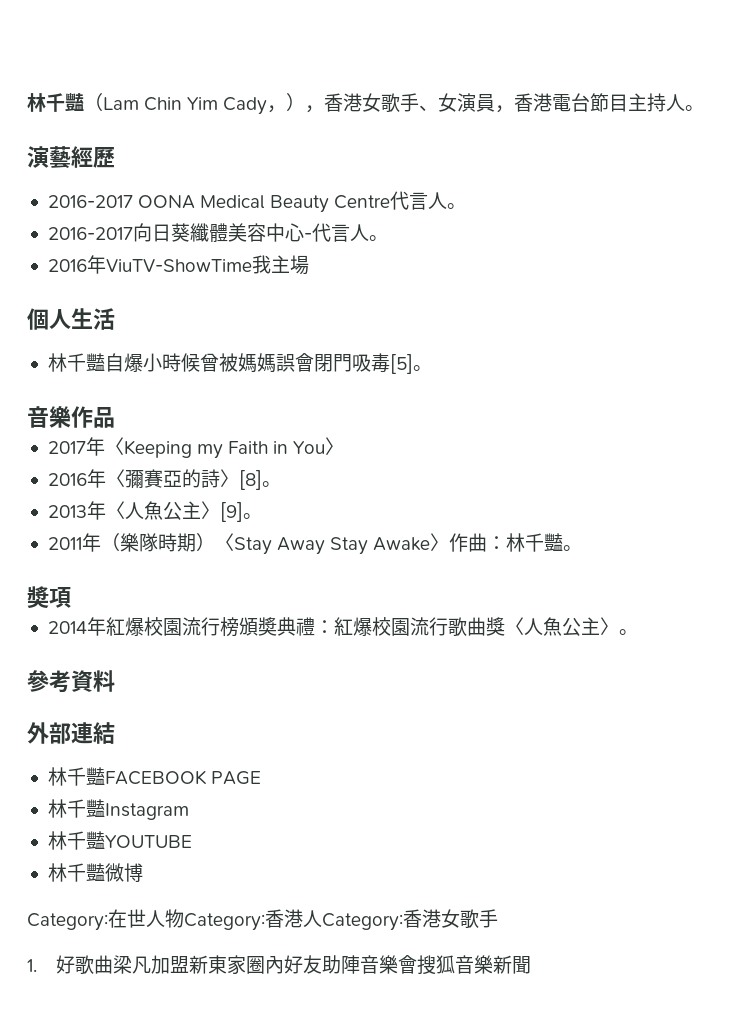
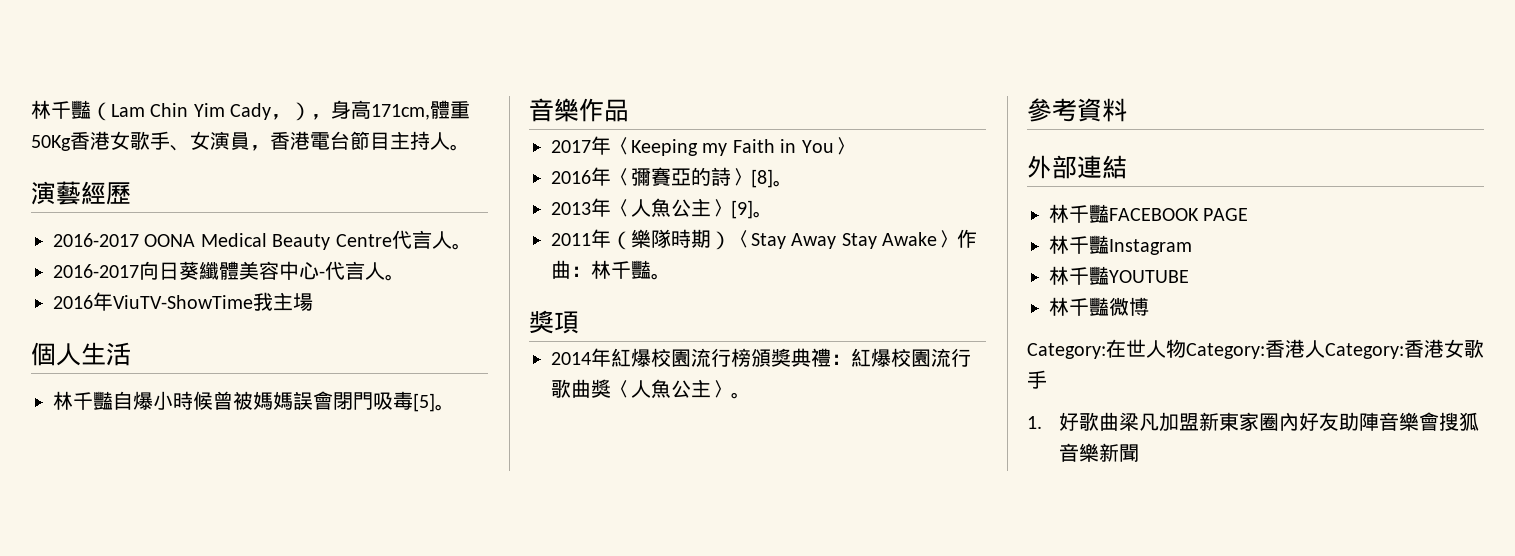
(325, 109) none -> [331,100,471,120] [31,135,71,151] 身高171cm,體重50Kg

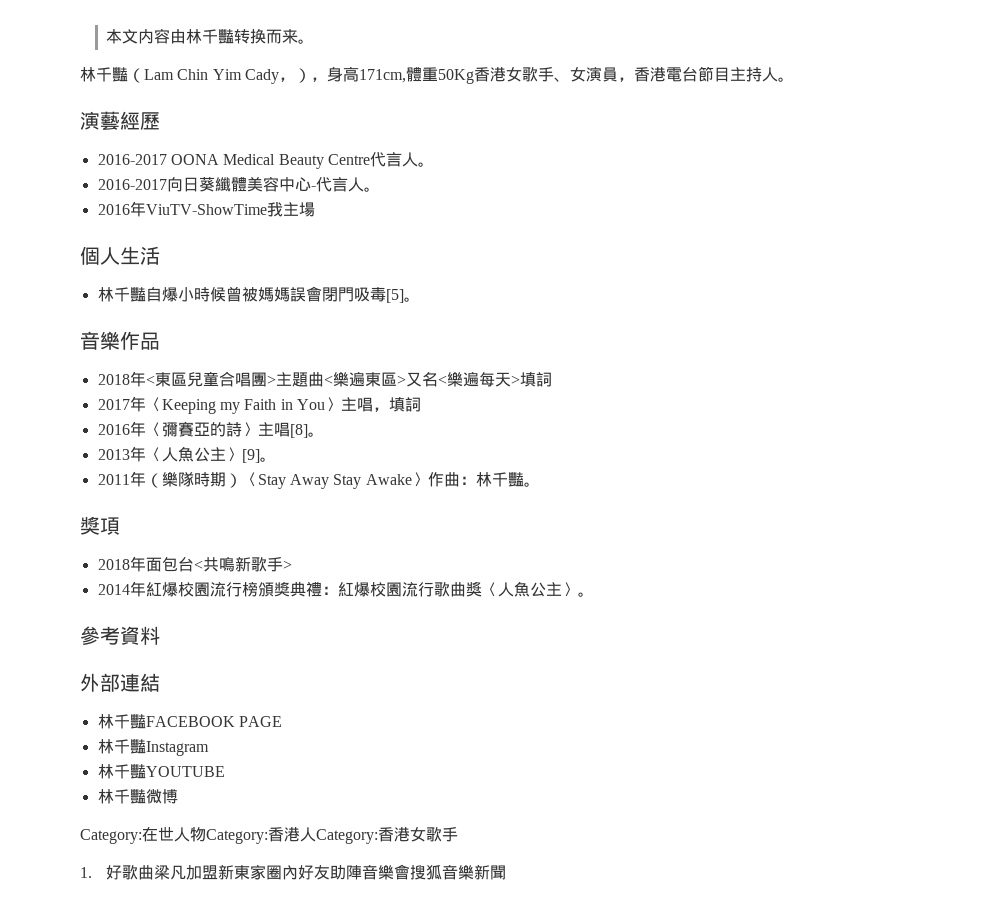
(31, 109) none -> [106,28,315,44] 本文内容由林千豔转换而来。 //
(629, 110) none -> [97,371,552,387] // 2018年<東區兒童合唱團>主題曲<樂遍東區>又名<樂遍每天>填詞
(854, 146) none -> [340,397,421,412] 主唱，填詞
(751, 177) none -> [257,422,290,437] 主唱
(579, 322) none -> [97,556,292,572] // 2018年面包台<共鳴新歌手>

